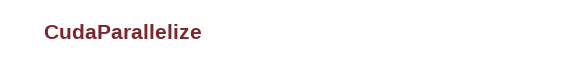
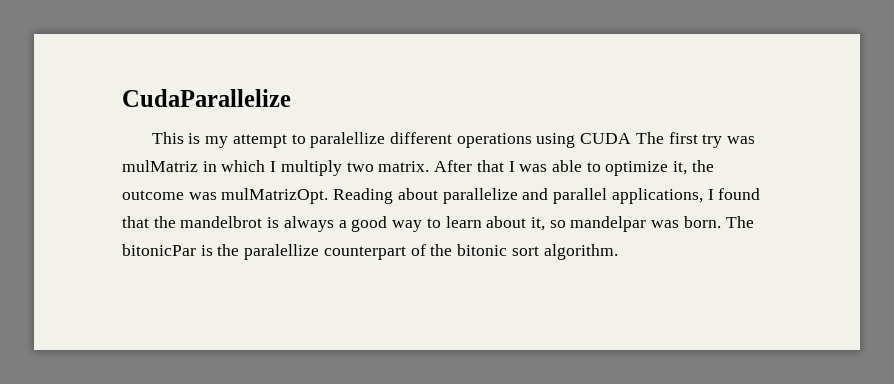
(202, 31) none -> [151,132,756,148] [122,160,714,176] [122,188,761,204] [122,216,754,232] [122,244,618,260] // This is my attempt to paralellize different operations using CUDA The first try was mulMatriz in which I multiply two matrix. After that I was able to optimize it, the outcome was mulMatrizOpt. Reading about parallelize and parallel applications, I found that the mandelbrot is always a good way to learn about it, so mandelpar was born. The bitonicPar is the paralellize counterpart of the bitonic sort algorithm.

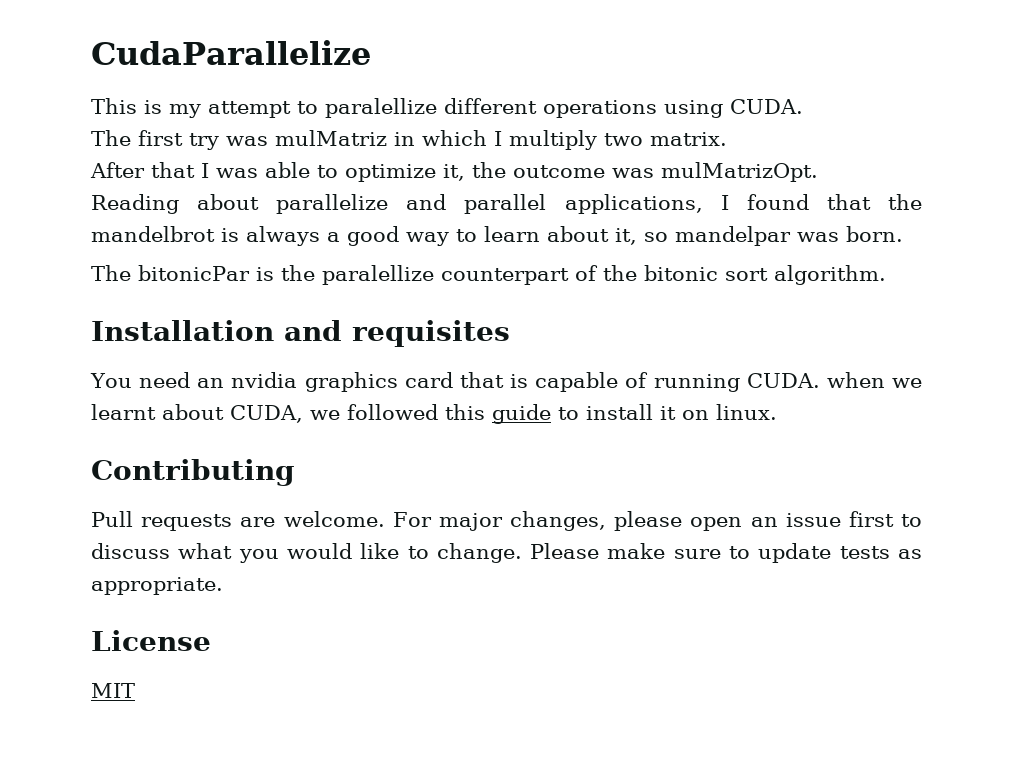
[580,133,632,144] CUDA -> [730,99,803,114] CUDA. //
(430, 166) none -> (727, 139) //
(329, 196) none -> (818, 172) //
(721, 222) none -> (903, 234) //
(618, 252) none -> [91,320,510,347] [90,372,923,392] [91,404,777,424] [91,459,295,486] [91,511,922,531] [91,543,922,563] [91,577,223,595] [91,630,211,651] [91,683,135,698] // Installation and requisites // You need an nvidia graphics card that is capable of running CUDA. when we learnt about CUDA, we followed this guide to install it on linux. // Contributing // Pull requests are welcome. For major changes, please open an issue first to discuss what you would like to change. Please make sure to update tests as appropriate. // License // MIT

